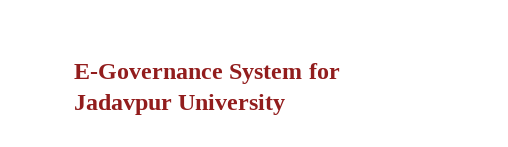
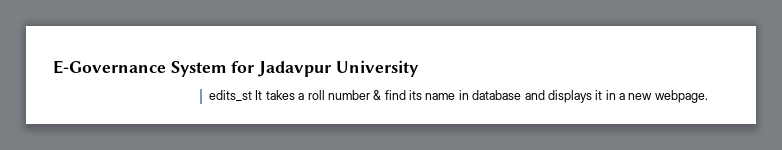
(286, 104) none -> [209,90,708,103] // edits_st It takes a roll number & find its name in database and displays it in a new webpage.

